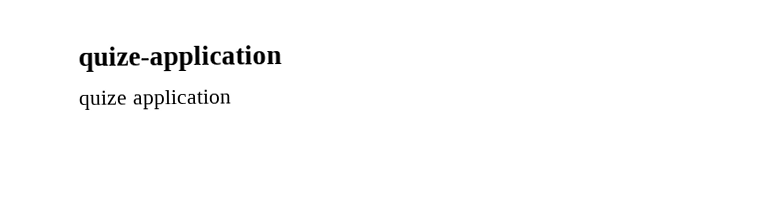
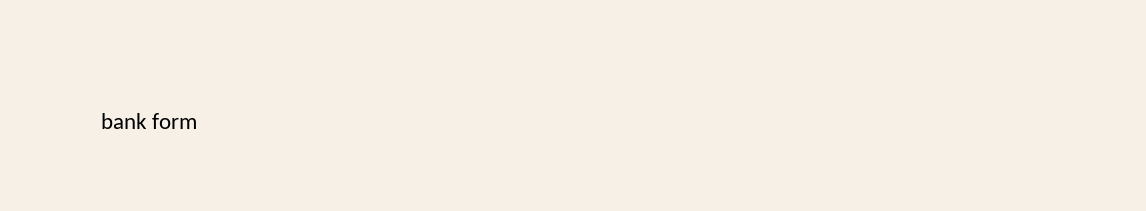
[78,44,282,72] [78,89,232,110] quize-application // quize application -> [101,113,198,129] bank form

